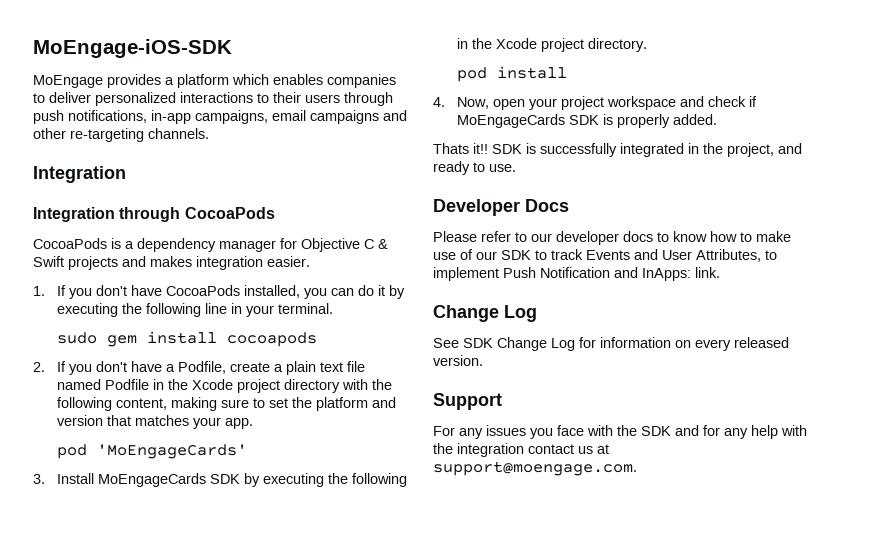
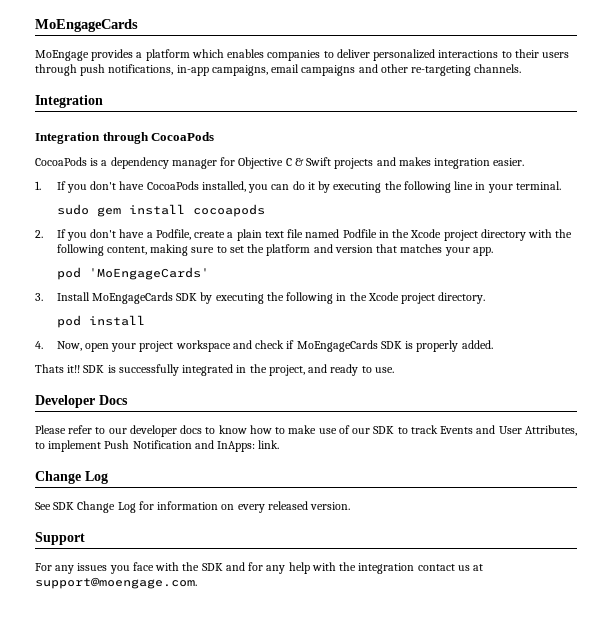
[33,39,232,58] MoEngage-iOS-SDK -> [35,19,138,32] MoEngageCards

